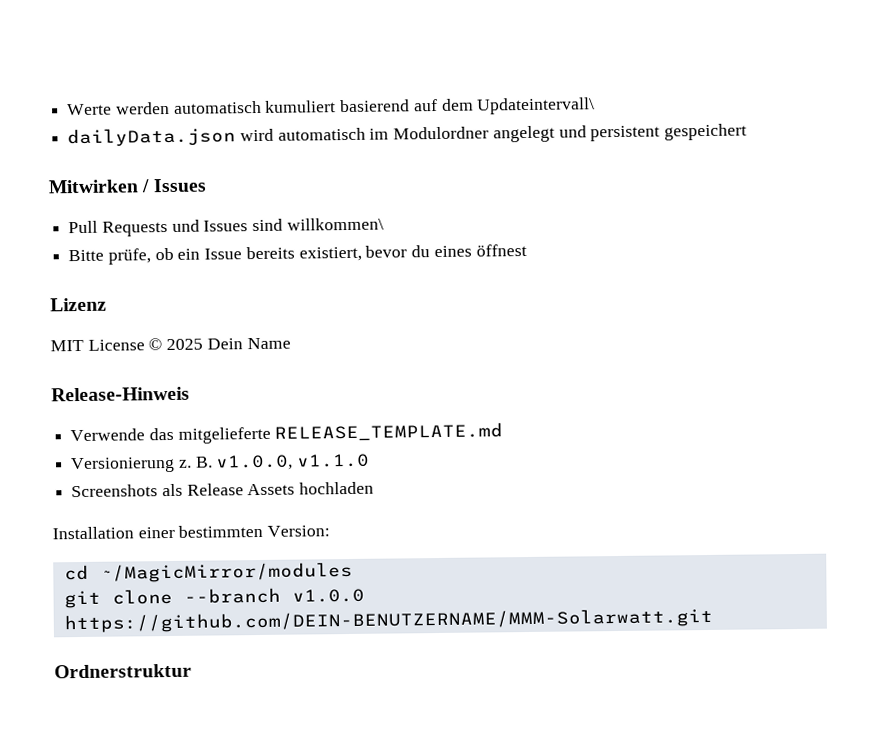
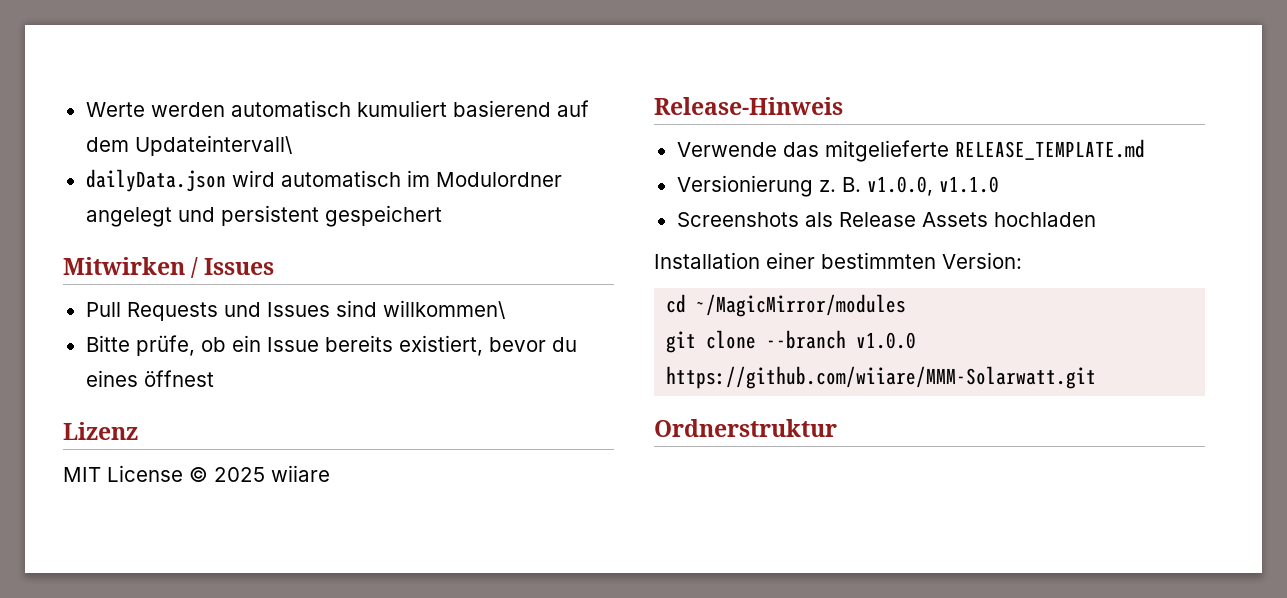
[206,337,291,350] Dein Name -> [271,465,330,482] wiiare
[63,607,713,634] https://github.com/DEIN-BENUTZERNAME/MMM-Solarwatt.git -> [666,366,1097,389] https://github.com/wiiare/MMM-Solarwatt.git

